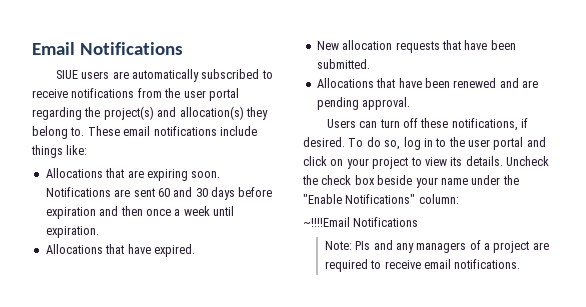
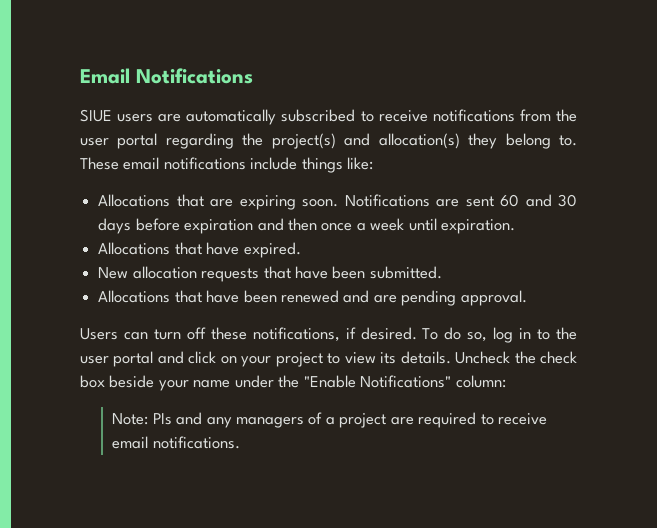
[303,217,419,227] // ~!!!!Email Notifications -> (506, 381) none

